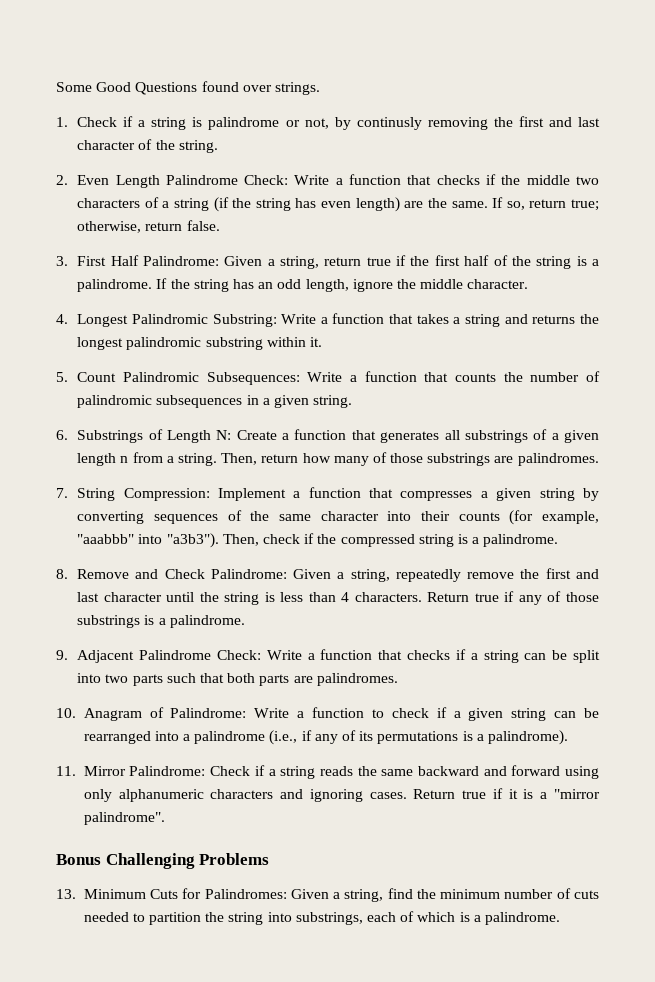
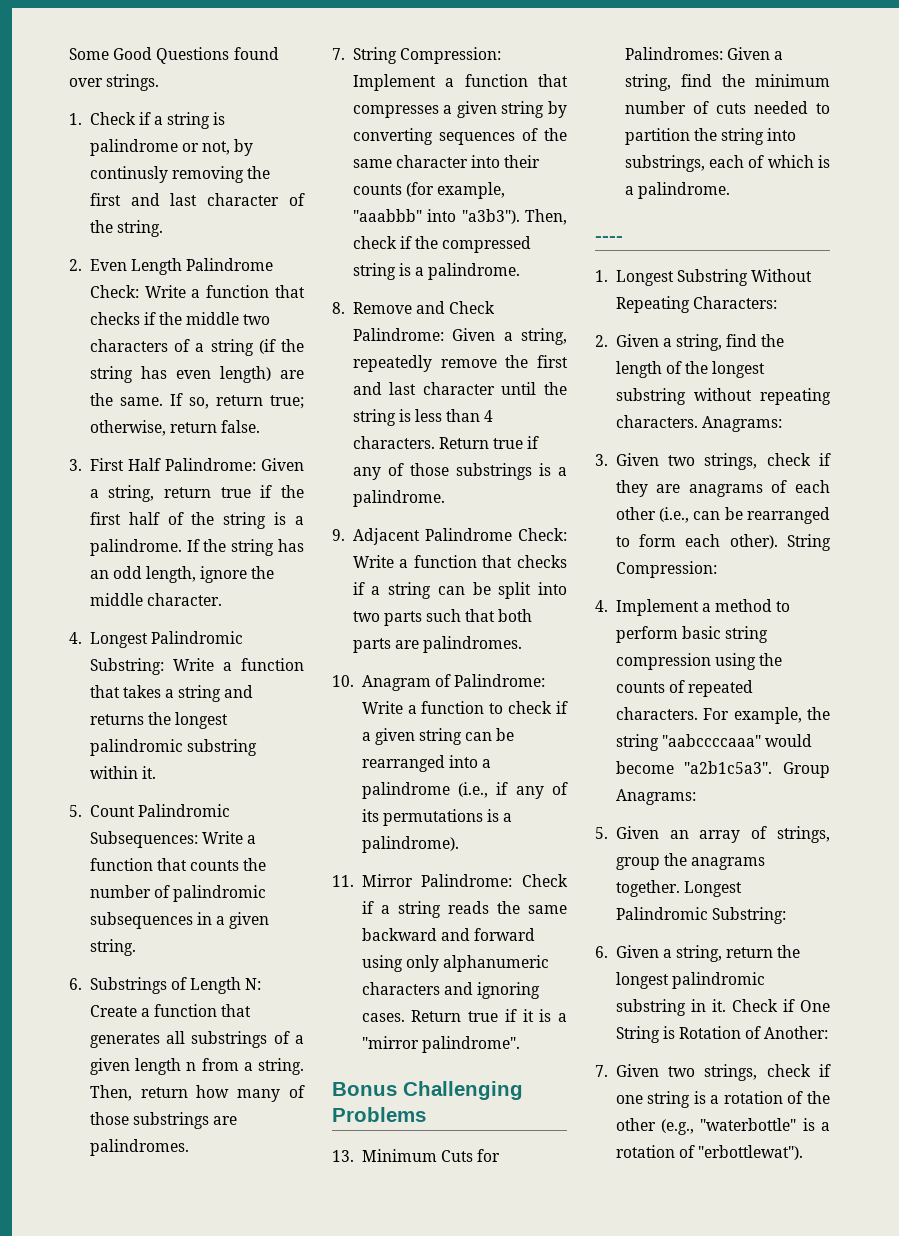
(560, 918) none -> [595,236,623,242] [595,269,813,286] [615,296,777,313] [595,334,785,351] [615,361,766,378] [615,388,831,405] [615,415,782,432] [595,453,831,470] [615,480,830,497] [615,507,830,524] [615,534,831,551] [615,561,717,578] [595,599,791,616] [615,626,769,643] [615,653,783,670] [615,680,754,697] [615,707,830,724] [615,734,813,751] [615,761,830,778] [615,789,696,805] [595,826,830,843] [615,853,766,870] [615,880,742,897] [615,907,786,924] [595,945,801,962] [615,972,765,989] [615,999,830,1016] [615,1026,829,1043] [595,1064,831,1081] [615,1091,830,1108] [615,1118,830,1135] [615,1145,804,1160] // ---- // 1. Longest Substring Without Repeating Characters: // 2. Given a string, find the length of the longest substring without repeating characters. Anagrams: // 3. Given two strings, check if they are anagrams of each other (i.e., can be rearranged to form each other). String Compression: // 4. Implement a method to perform basic string compression using the counts of repeated characters. For example, the string "aabccccaaa" would become "a2b1c5a3". Group Anagrams: // 5. Given an array of strings, group the anagrams together. Longest Palindromic Substring: // 6. Given a string, return the longest palindromic substring in it. Check if One String is Rotation of Another: // 7. Given two strings, check if one string is a rotation of the other (e.g., "waterbottle" is a rotation of "erbottlewat").

